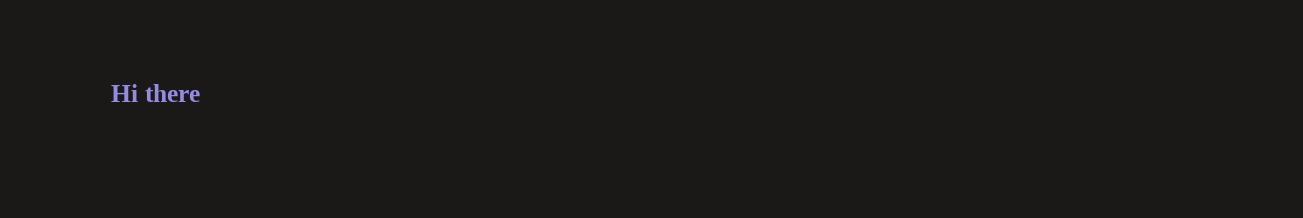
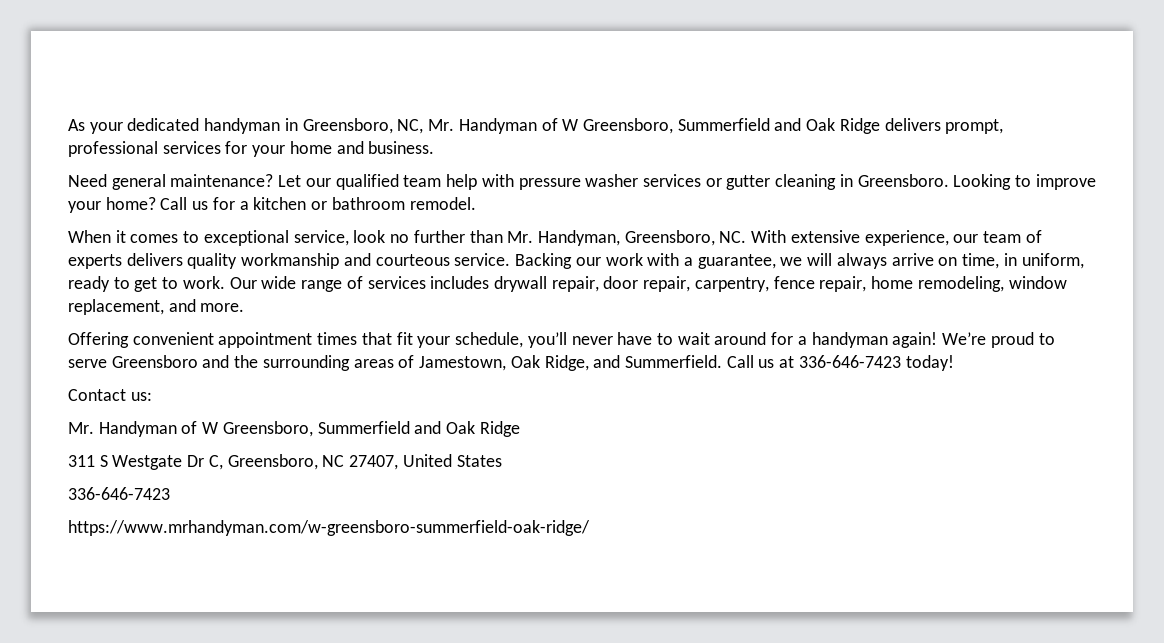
[111,84,200,102] Hi there -> [68,118,1004,134] [68,141,435,157] [68,174,1096,190] [68,197,476,213] [68,230,1042,246] [68,253,1084,269] [68,276,1067,292] [68,299,245,315] [68,332,1055,348] [68,355,954,371] [68,389,152,401] [68,421,520,437] [68,454,502,470] [68,487,170,500] [68,520,590,536] As your dedicated handyman in Greensboro, NC, Mr. Handyman of W Greensboro, Summerfield and Oak Ridge delivers prompt, professional services for your home and business. // Need general maintenance? Let our qualified team help with pressure washer services or gutter cleaning in Greensboro. Looking to improve your home? Call us for a kitchen or bathroom remodel. // When it comes to exceptional service, look no further than Mr. Handyman, Greensboro, NC. With extensive experience, our team of experts delivers quality workmanship and courteous service. Backing our work with a guarantee, we will always arrive on time, in uniform, ready to get to work. Our wide range of services includes drywall repair, door repair, carpentry, fence repair, home remodeling, window replacement, and more. // Offering convenient appointment times that fit your schedule, you’ll never have to wait around for a handyman again! We’re proud to serve Greensboro and the surrounding areas of Jamestown, Oak Ridge, and Summerfield. Call us at 336-646-7423 today! // Contact us: // Mr. Handyman of W Greensboro, Summerfield and Oak Ridge // 311 S Westgate Dr C, Greensboro, NC 27407, United States // 336-646-7423 // https://www.mrhandyman.com/w-greensboro-summerfield-oak-ridge/

